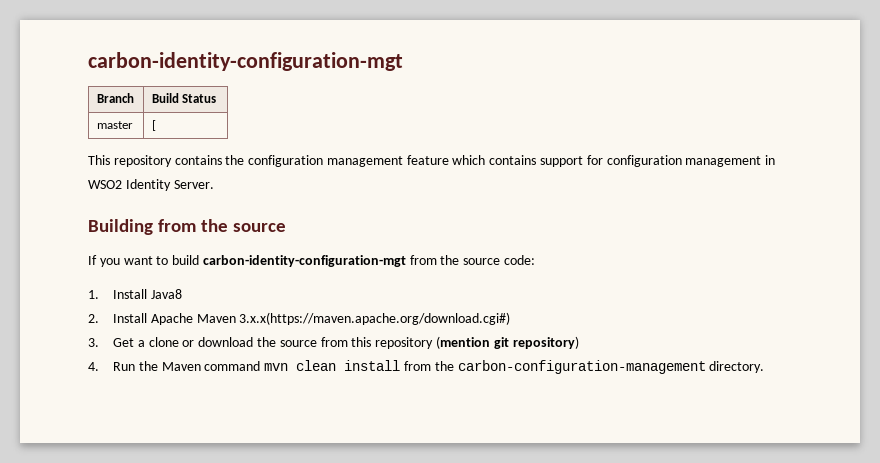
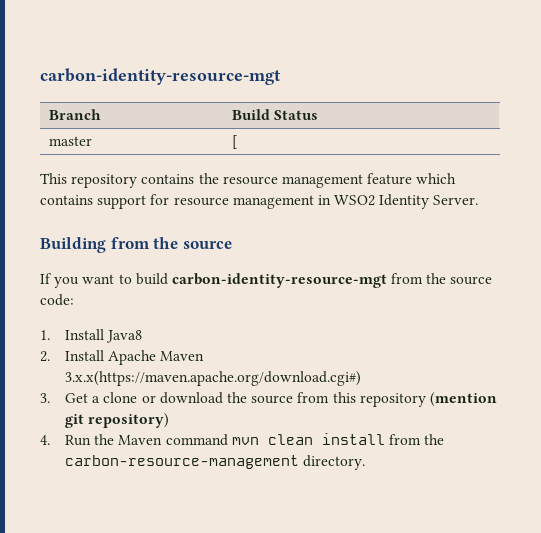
[88,52,403,71] carbon-identity-configuration-mgt -> [40,68,281,85] carbon-identity-resource-mgt
[248,155,324,167] configuration -> [222,176,278,185] resource
[606,155,682,167] configuration -> [173,197,229,206] resource
[202,255,406,267] carbon-identity-configuration-mgt -> [171,273,387,288] carbon-identity-resource-mgt
[457,360,706,374] carbon-configuration-management -> [65,455,300,469] carbon-resource-management

